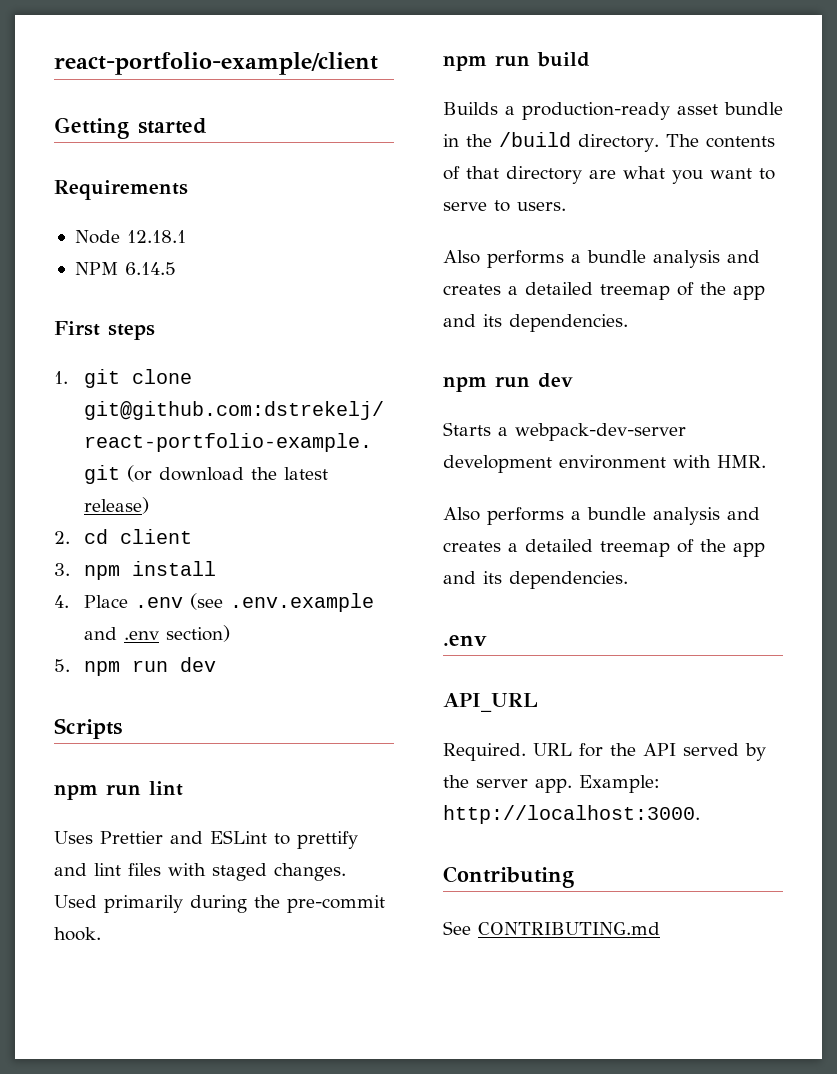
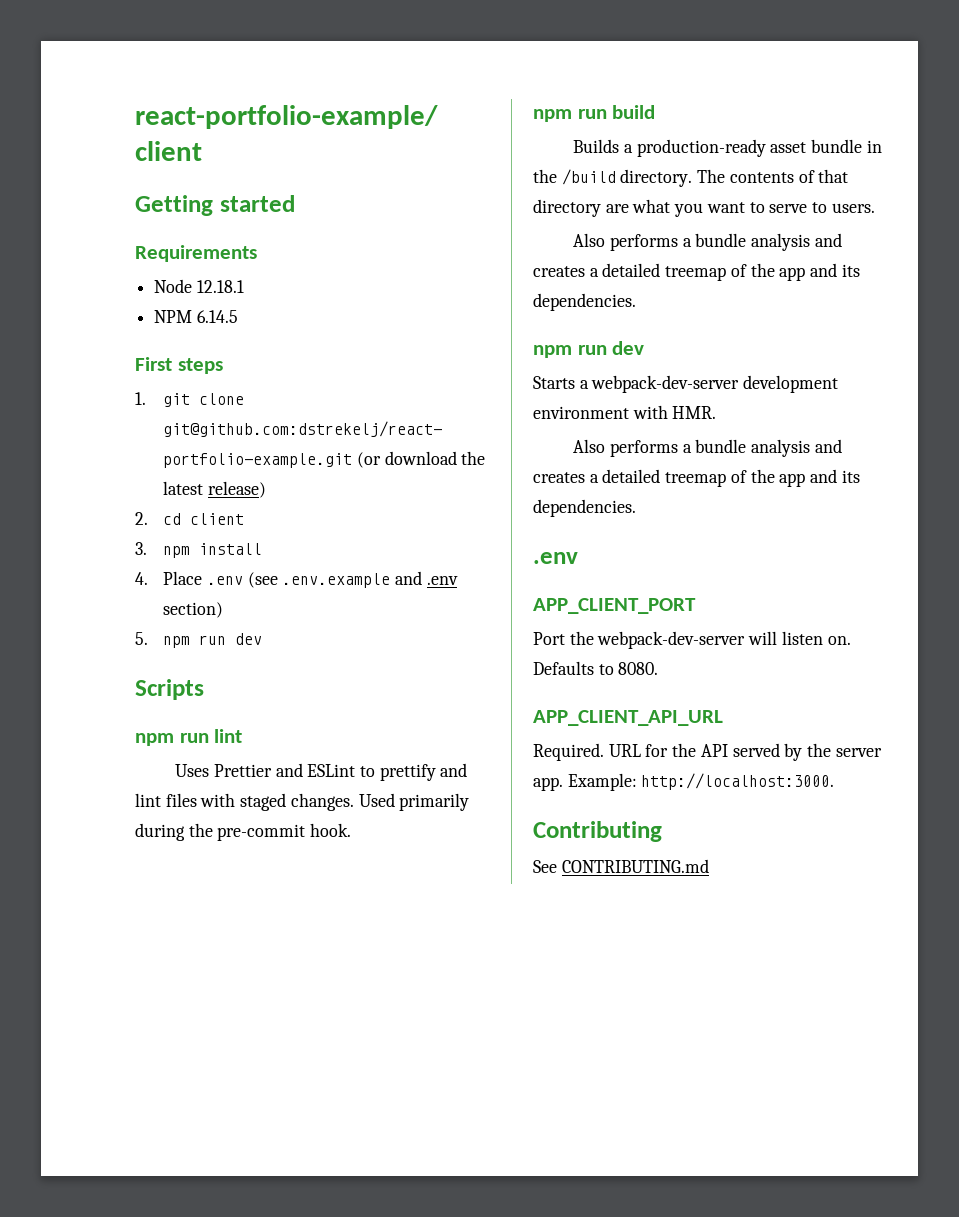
[443,693,538,712] API_URL -> [533,598,696,614] [533,631,851,649] [533,661,659,675] [533,710,723,726] APP_CLIENT_PORT // Port the webpack-dev-server will listen on. Defaults to 8080. // APP_CLIENT_API_URL

